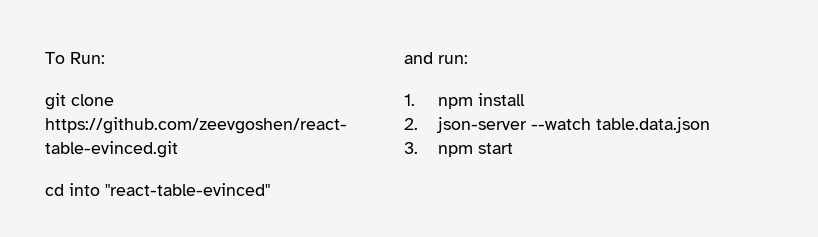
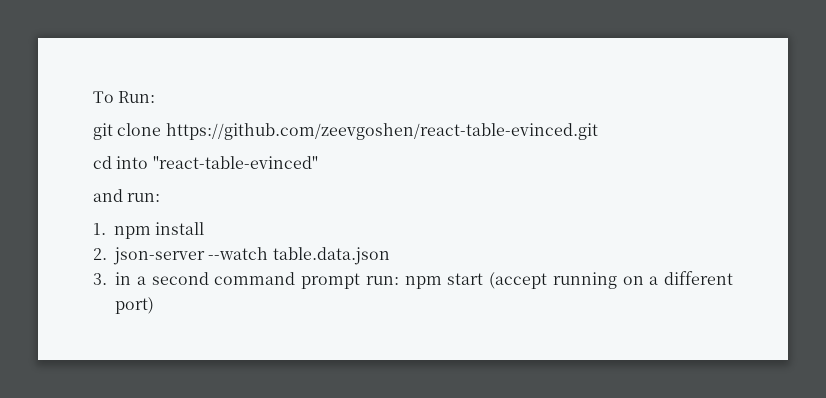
[438,143,514,157] npm start -> [115,271,733,289] [115,297,154,314] in a second command prompt run: npm start (accept running on a different port)

